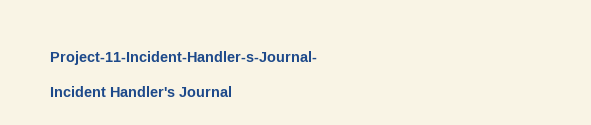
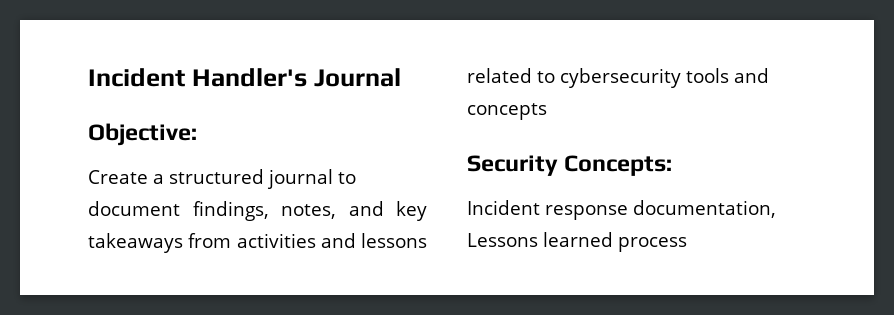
[50,51,317,65] Project-11-Incident-Handler-s-Journal- // -> (88, 77) none
(232, 91) none -> [88,123,197,146] [88,169,356,189] [88,201,427,221] [88,233,427,253] [467,68,769,88] [467,103,547,120] [467,155,673,176] [467,200,776,220] [467,232,687,252] // Objective: // Create a structured journal to document findings, notes, and key takeaways from activities and lessons related to cybersecurity tools and concepts // Security Concepts: // Incident response documentation, Lessons learned process

